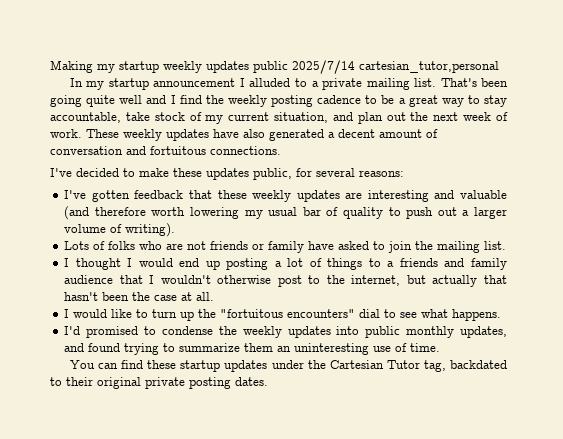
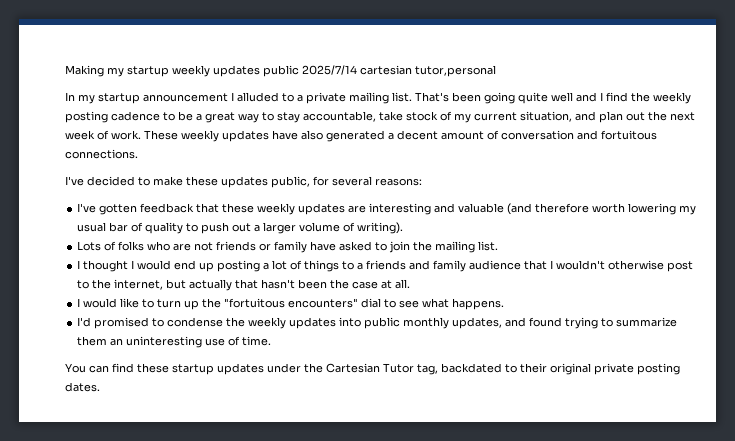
[359,61,499,73] cartesian_tutor,personal -> [360,65,496,77] cartesian tutor,personal

